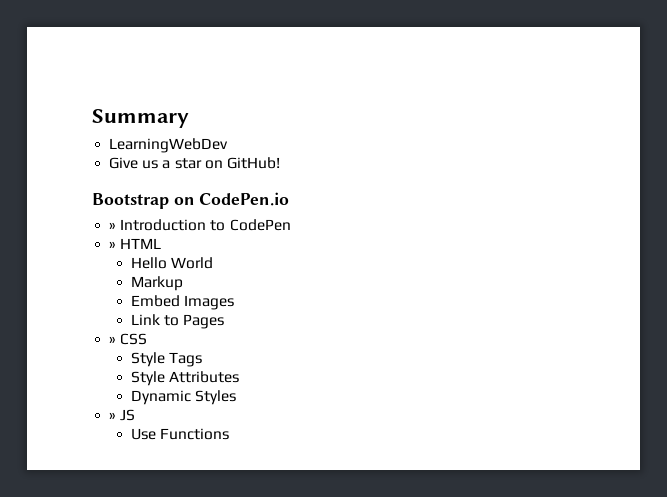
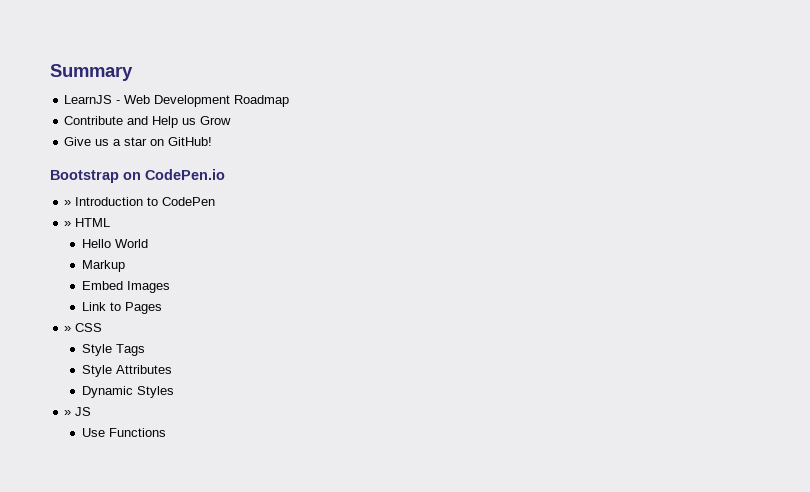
[109,138,229,153] LearningWebDev -> [64,95,290,107] [64,116,232,128] LearnJS - Web Development Roadmap // Contribute and Help us Grow

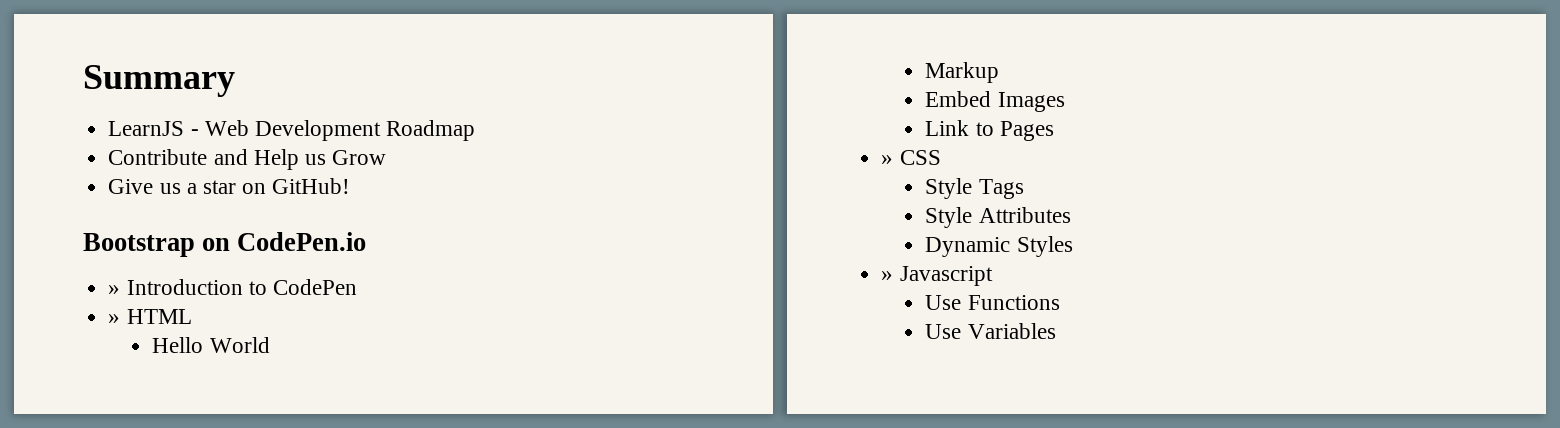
[75,407,92,416] JS -> [899,266,993,286] Javascript
(166, 432) none -> [925,323,1056,339] // Use Variables

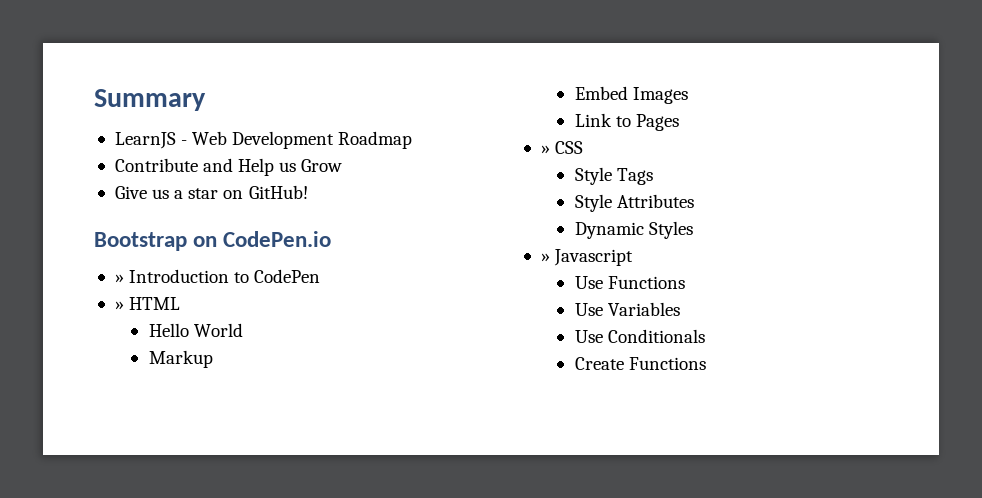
(1056, 331) none -> [574,329,705,343] [574,357,706,370] // Use Conditionals // Create Functions

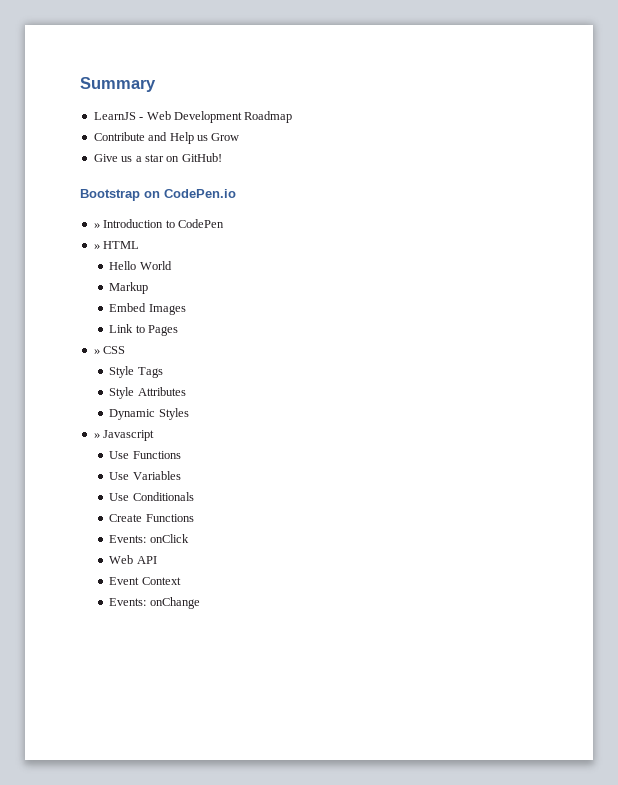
(706, 363) none -> [109,534,189,543] [109,555,157,564] [109,577,181,585] [109,597,200,609] // Events: onClick // Web API // Event Context // Events: onChange

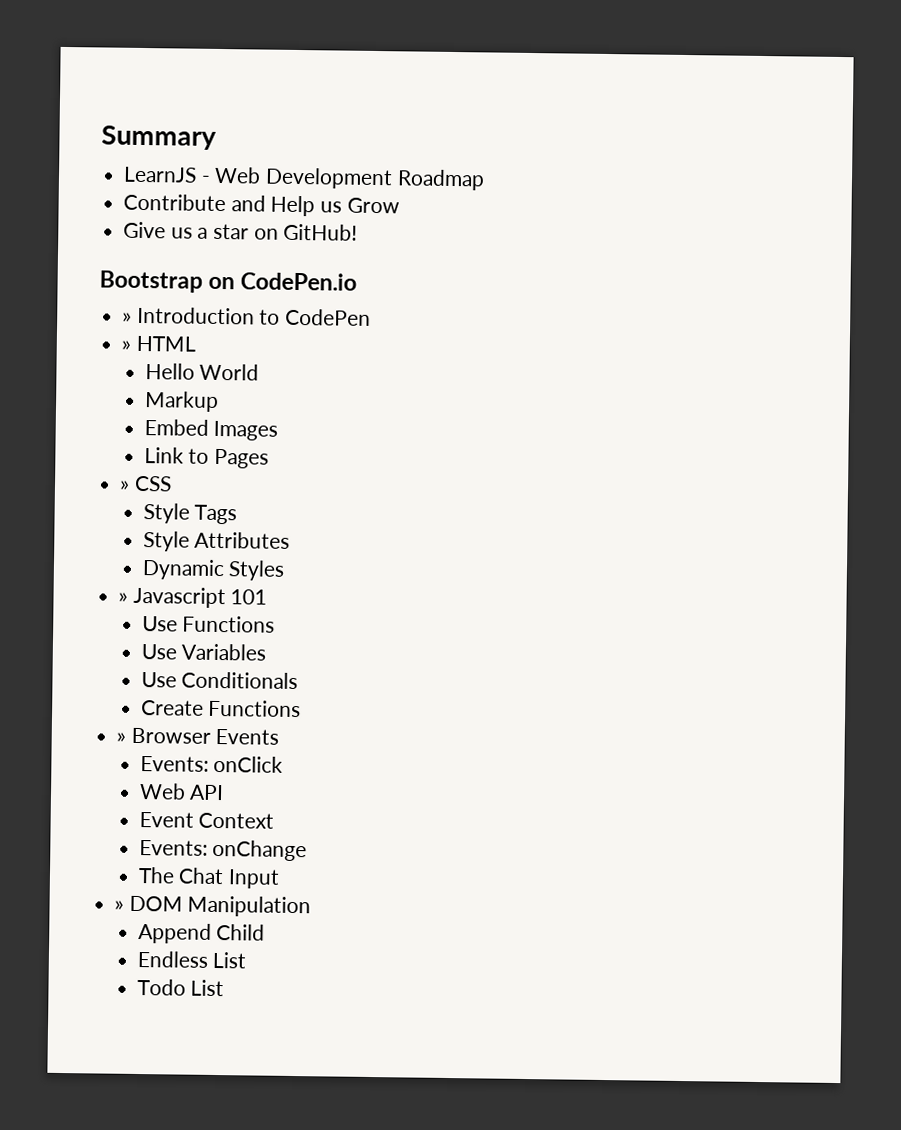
(155, 435) none -> [230,589,268,605] 101
(194, 518) none -> [116,727,280,745] // » Browser Events
(200, 603) none -> [137,866,281,889] [114,895,312,918] [137,922,266,944] [136,950,247,969] [136,978,225,997] // The Chat Input // » DOM Manipulation // Append Child // Endless List // Todo List

